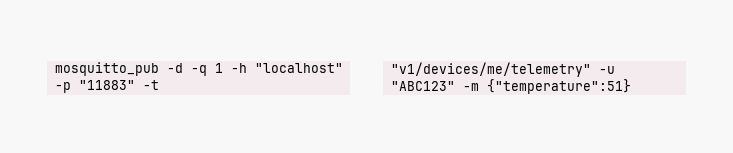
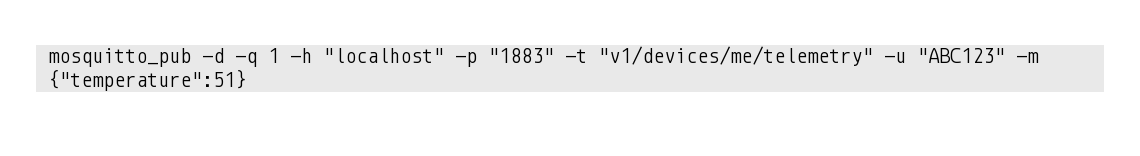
[78,80,135,90] "11883" -> [488,48,555,63] "1883"

